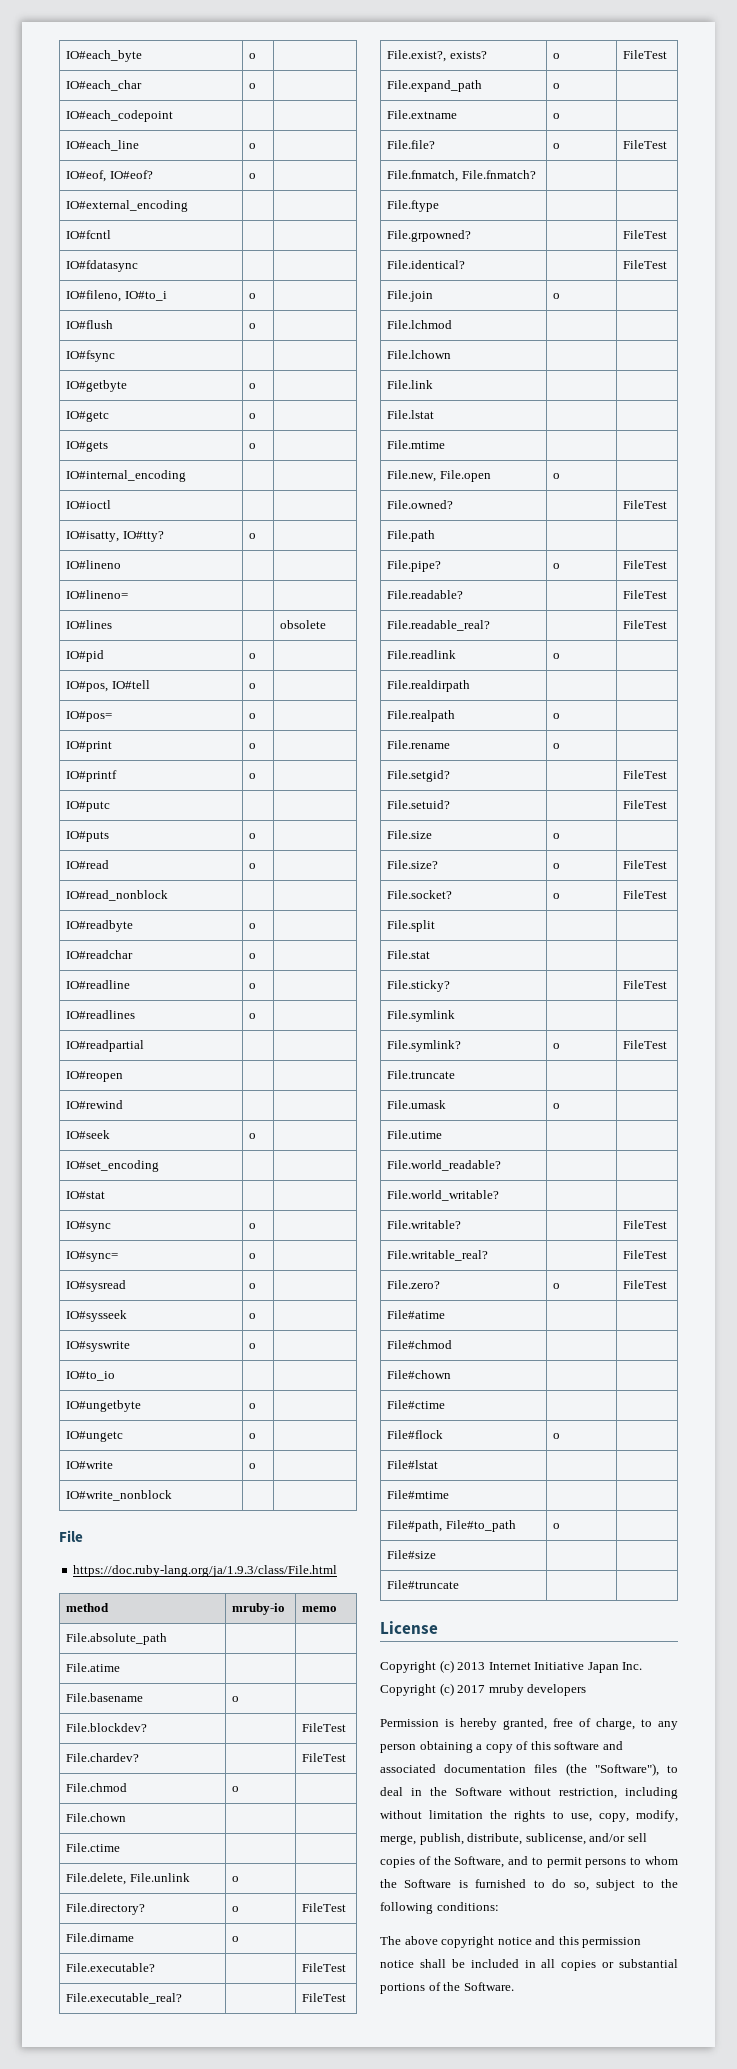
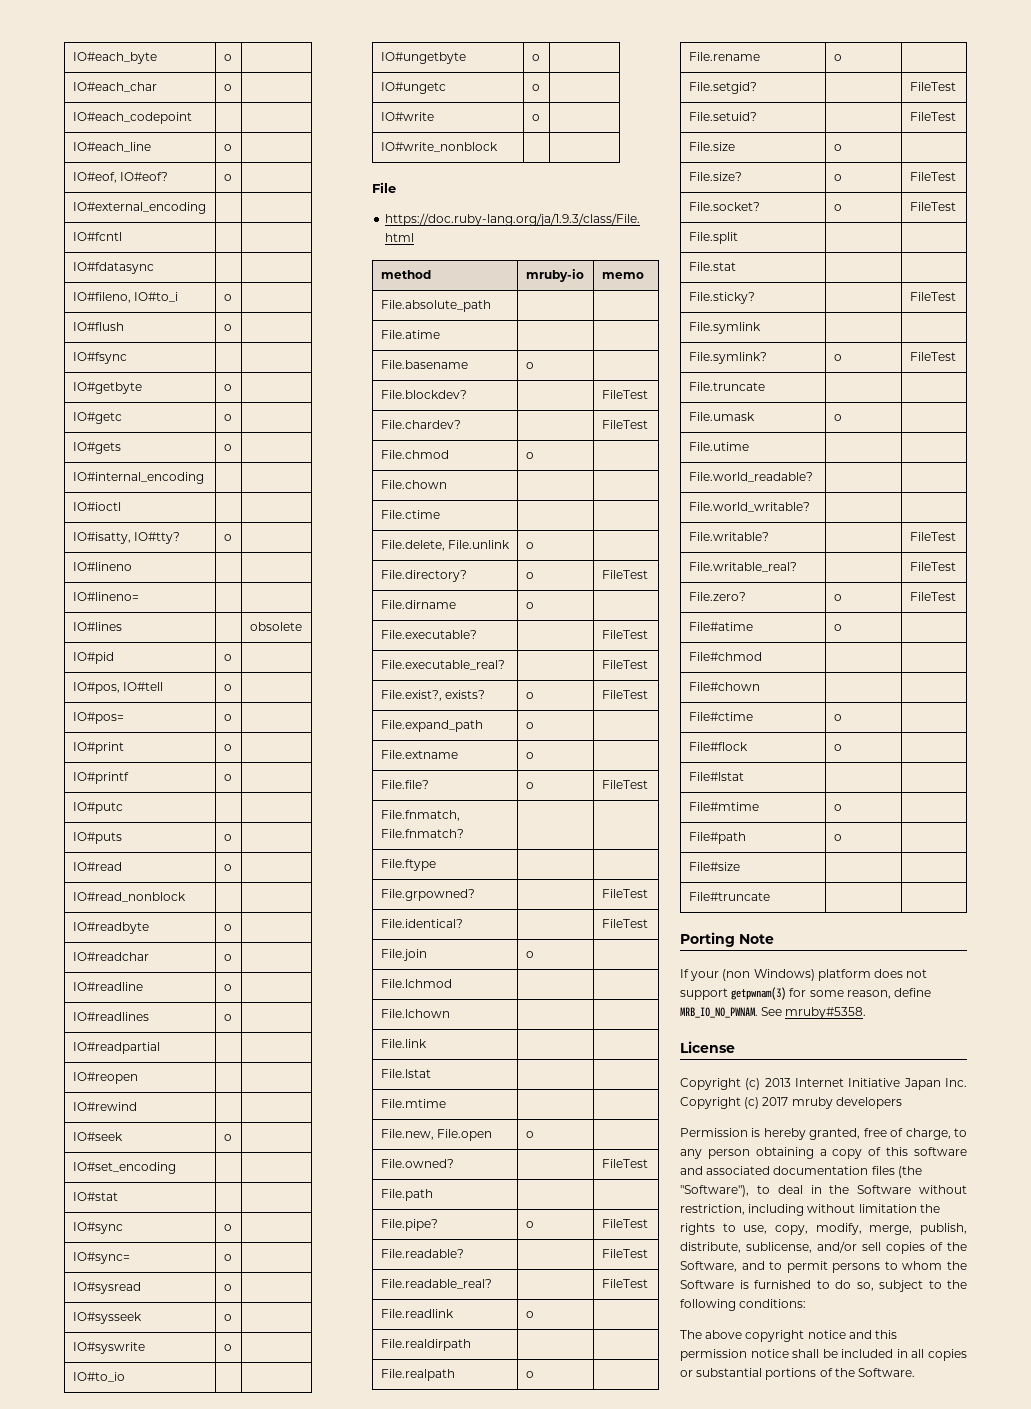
(446, 1314) none -> [833,624,842,631] o
(446, 1404) none -> [833,714,842,721] o
[387,1520,516,1532] | // File#path, File#to_path -> [833,804,842,811] [688,832,746,844] o | // File#path
(460, 1584) none -> [680,932,774,947] [680,969,928,981] [680,987,932,1000] [680,1007,867,1019] // Porting Note // If your (non Windows) platform does not support getpwnam(3) for some reason, define MRB_IO_NO_PWNAM. See mruby#5358.

